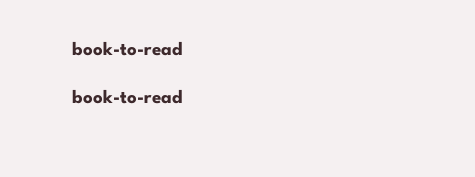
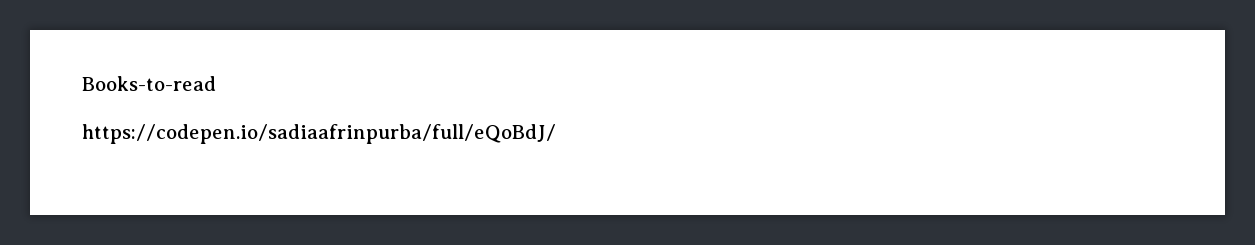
[72,41,183,56] [72,89,183,104] book-to-read // book-to-read -> [82,76,216,91] [82,124,556,144] Books-to-read // https://codepen.io/sadiaafrinpurba/full/eQoBdJ/

